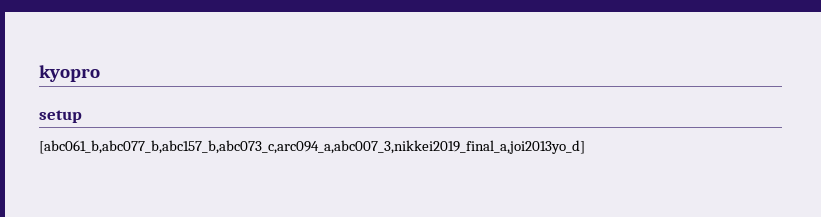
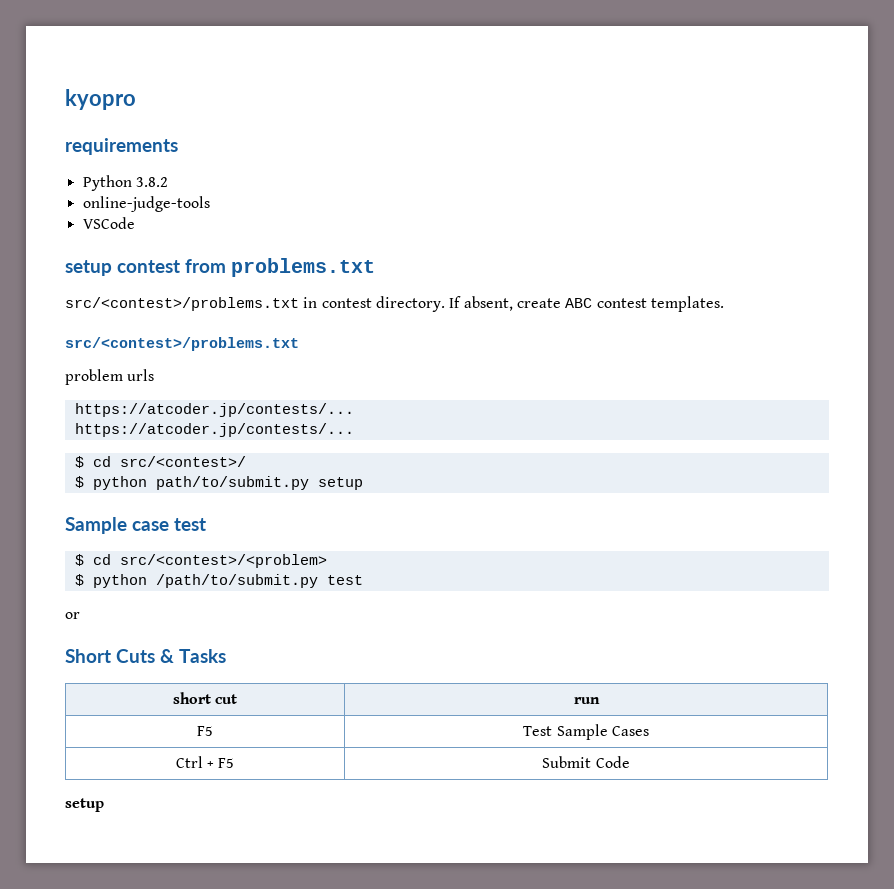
[39,110,82,123] [39,140,585,154] setup // [abc061_b,abc077_b,abc157_b,abc073_c,arc094_a,abc007_3,nikkei2019_final_a,joi2013yo_d] -> [65,138,178,155] [82,175,168,191] [82,196,210,212] [82,217,135,229] [65,258,375,277] [65,296,724,312] [65,337,299,351] [65,369,155,385] [74,403,354,417] [74,423,354,437] [74,456,246,468] [74,476,363,490] [65,517,206,534] [74,554,327,568] [74,574,363,588] [65,612,80,619] [65,649,226,663] [172,692,238,704] [573,697,600,704] [197,726,213,736] [523,724,649,740] [175,756,235,768] [542,756,630,768] [65,798,104,812] requirements // Python 3.8.2 // online-judge-tools // VSCode // setup contest from problems.txt // src/<contest>/problems.txt in contest directory. If absent, create ABC contest templates. // src/<contest>/problems.txt // problem urls // https://atcoder.jp/contests/... // https://atcoder.jp/contests/... // $ cd src/<contest>/ // $ python path/to/submit.py setup // Sample case test // $ cd src/<contest>/<problem> // $ python /path/to/submit.py test // or // Short Cuts & Tasks // short cut | run // F5 | Test Sample Cases // Ctrl + F5 | Submit Code // setup

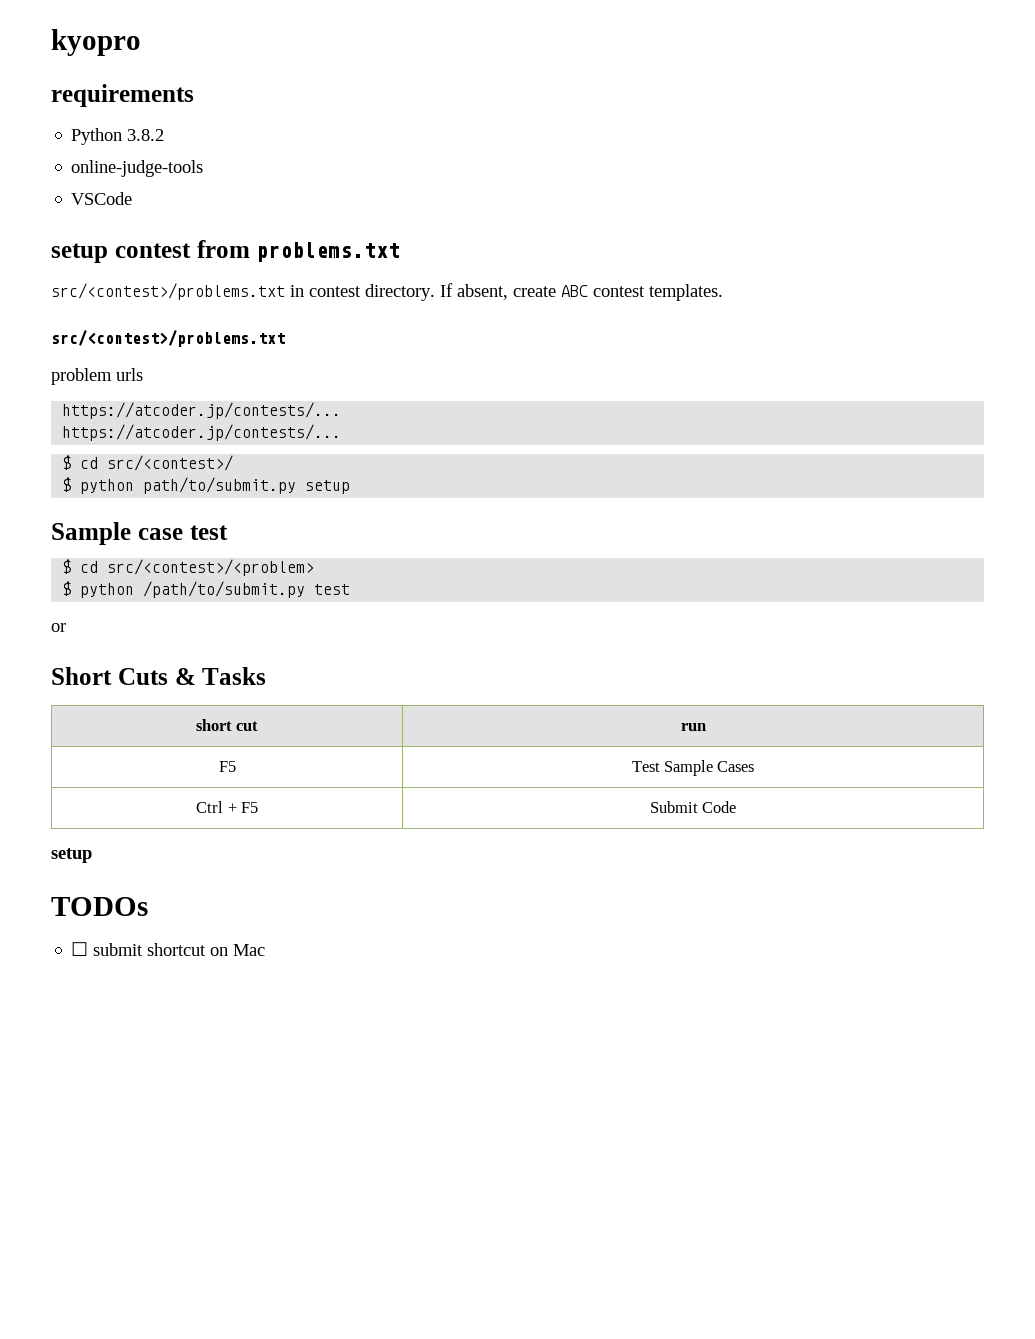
(104, 805) none -> [51,897,148,916] [71,942,266,956] // TODOs // ☐ submit shortcut on Mac

